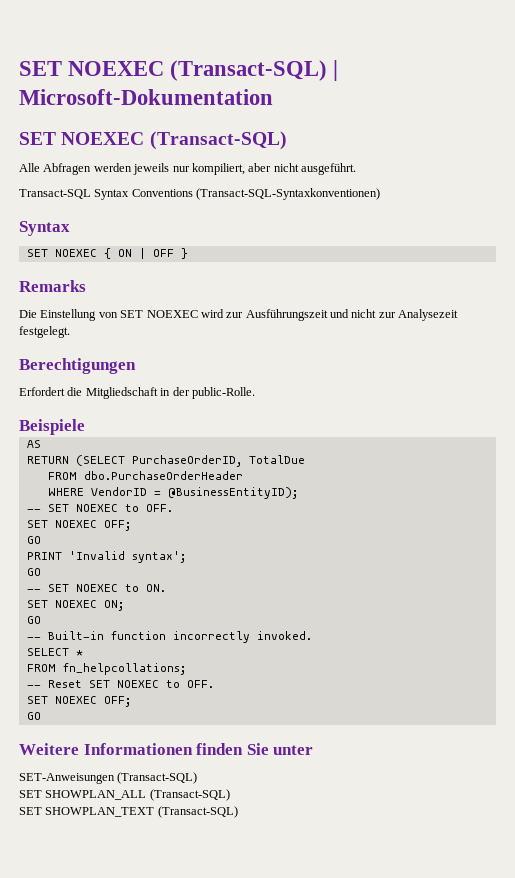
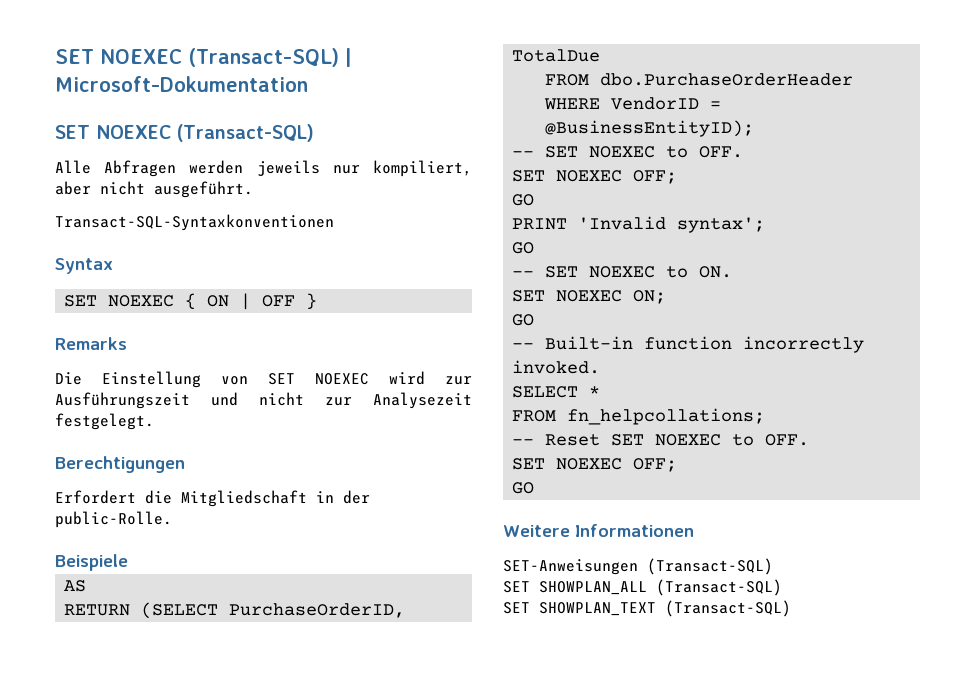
[19,188,381,200] Transact-SQL Syntax Conventions (Transact-SQL-Syntaxkonventionen) -> [55,214,334,231] Transact-SQL-Syntaxkonventionen
[196,743,314,755] finden Sie unter -> (694, 530) none

